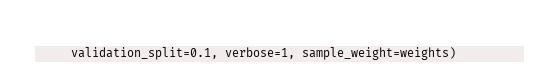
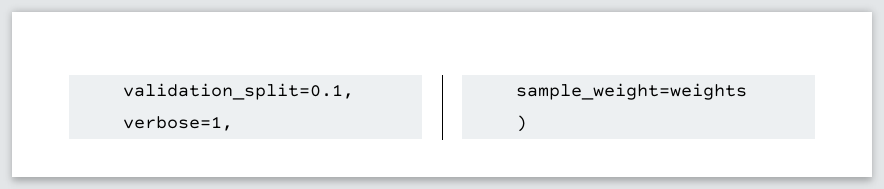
[301,47,456,60] sample_weight=weights) -> [515,83,747,100] [515,115,527,132] sample_weight=weights // )

